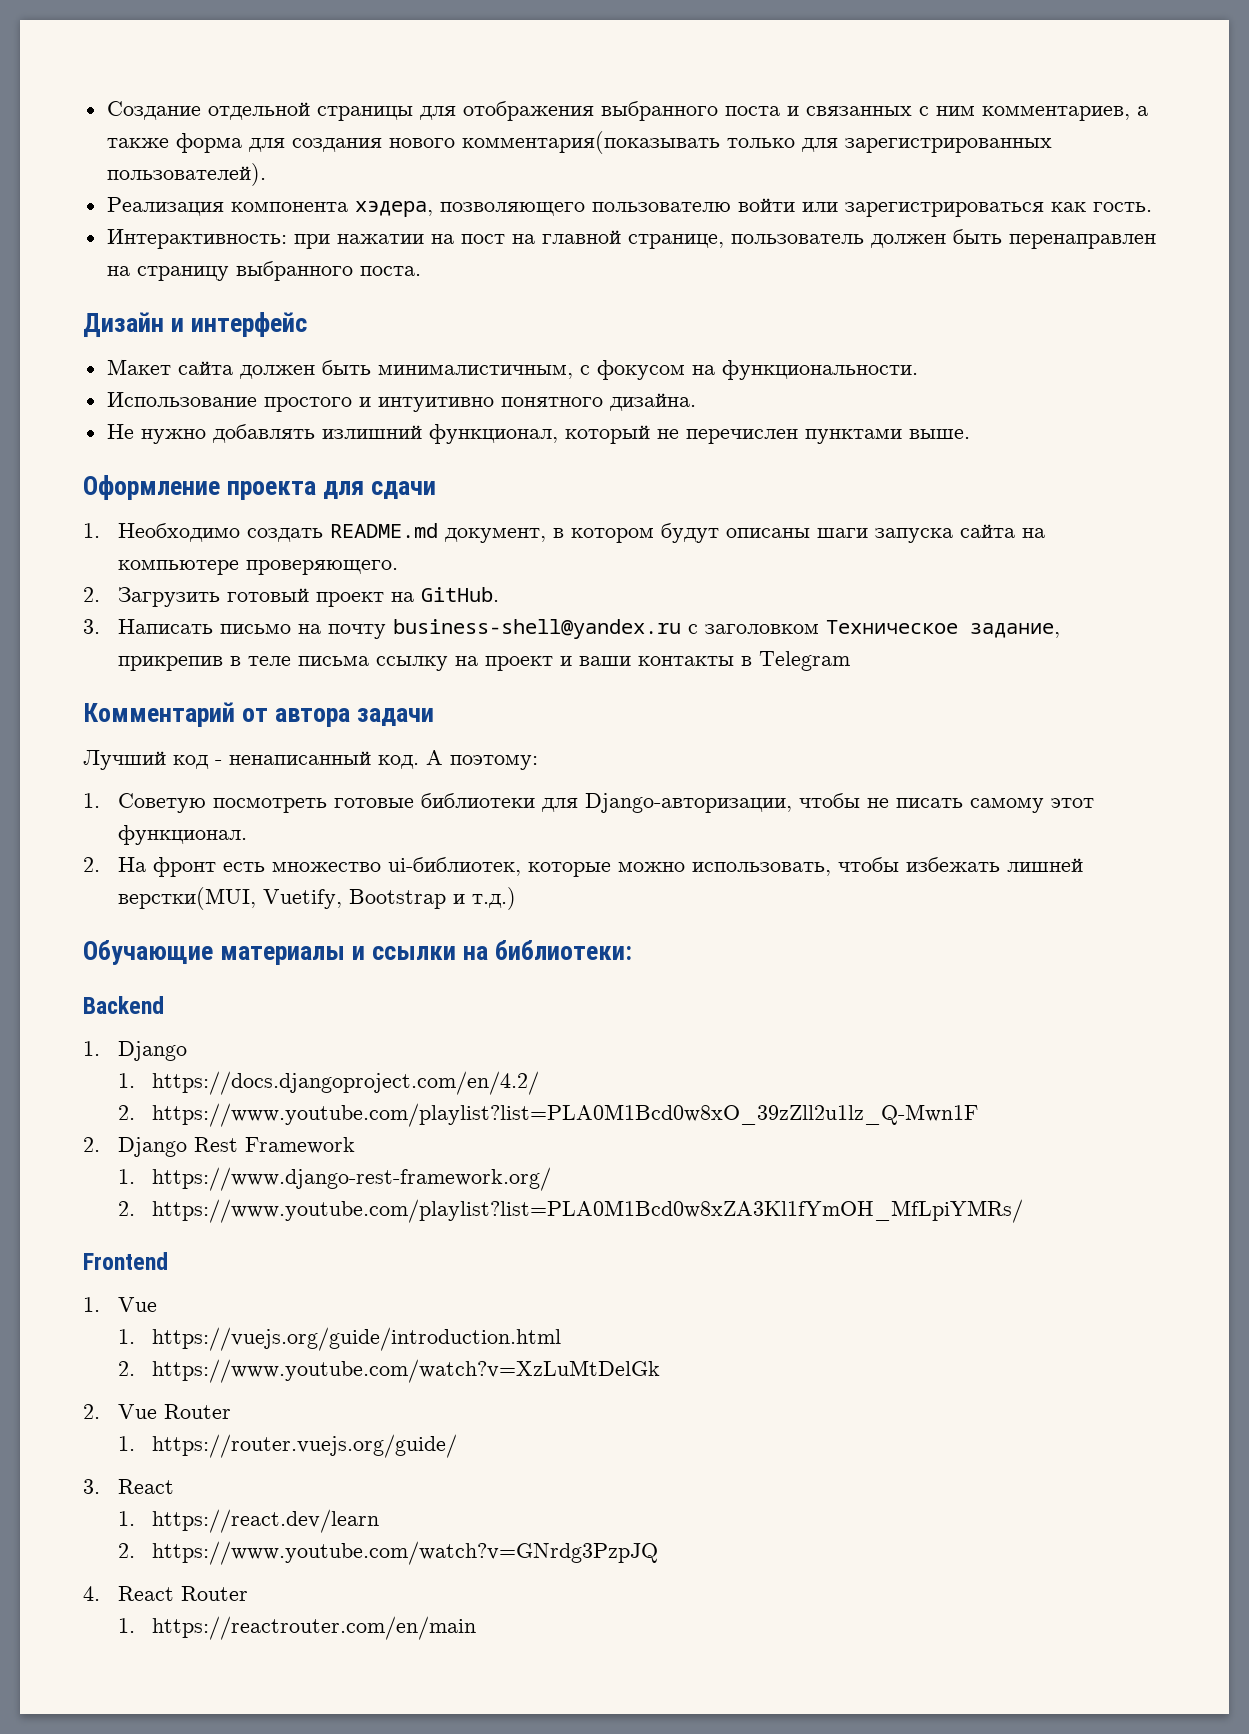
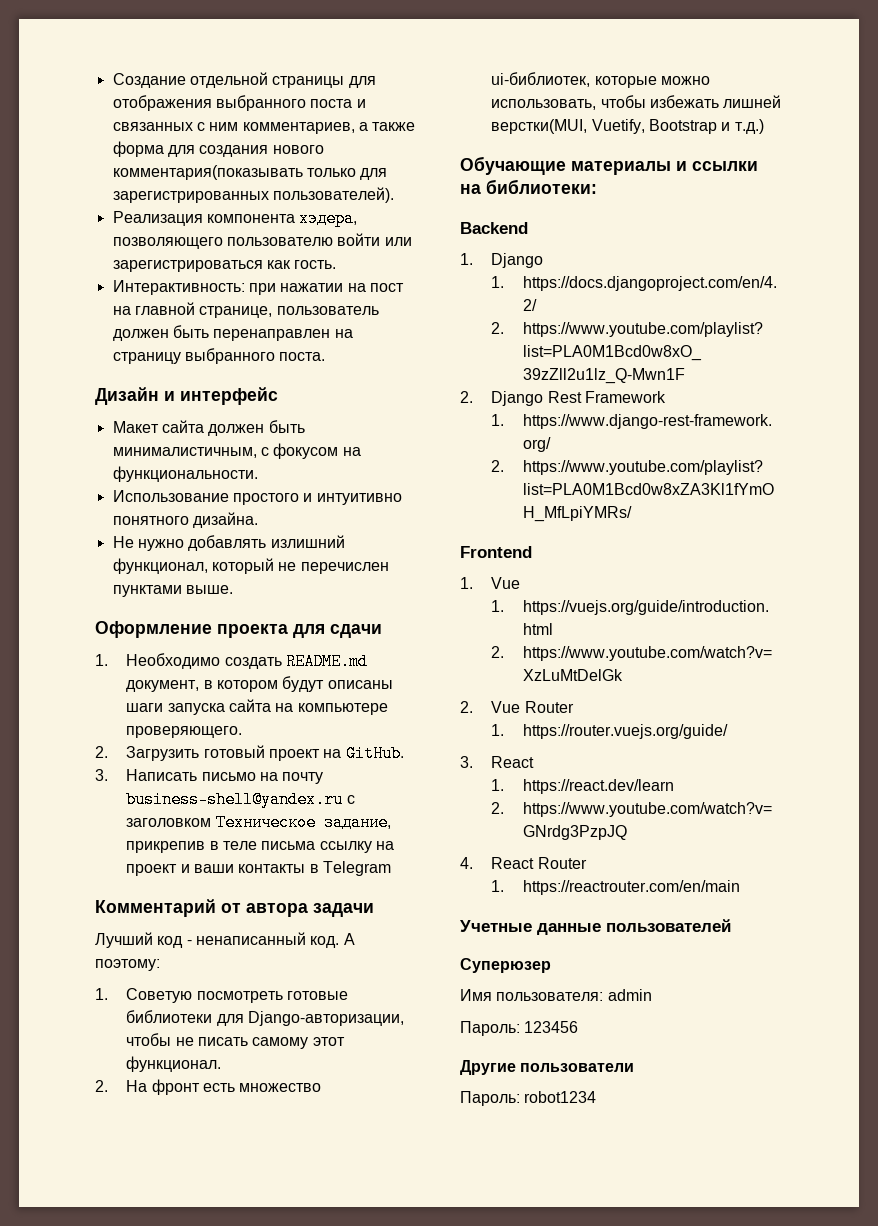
(477, 1628) none -> [460,919,731,935] [460,958,551,973] [460,989,652,1001] [460,1021,579,1036] [460,1060,635,1075] [460,1091,597,1106] // Учетные данные пользователей // Суперюзер // Имя пользователя: admin // Пароль: 123456 // Другие пользователи // Пароль: robot1234

